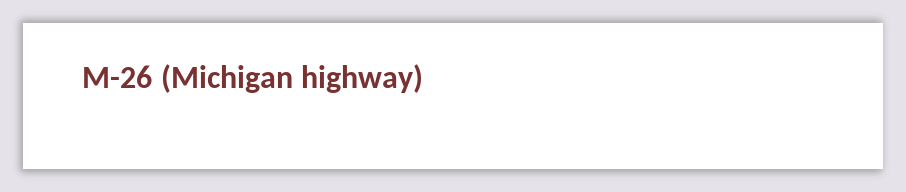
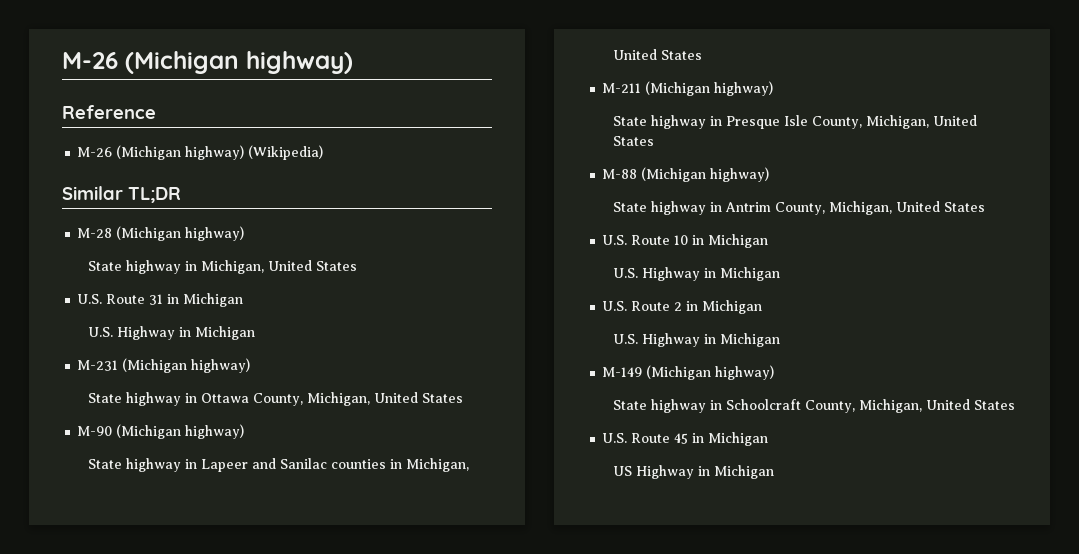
[82,64,424,93] M-26 (Michigan highway) -> [62,51,353,74] [62,105,156,119] [77,145,324,160] [62,186,181,203] [77,226,245,241] [88,260,358,274] [77,293,244,307] [88,326,256,340] [77,358,251,373] [88,392,464,406] [77,424,245,439] [88,458,470,472] [613,49,703,60] [602,81,774,96] [613,115,978,129] [613,136,655,146] [602,167,770,182] [613,201,986,215] [602,234,769,248] [613,267,781,281] [602,300,763,314] [613,333,781,347] [602,365,775,380] [613,399,1016,413] [602,432,769,446] [613,465,775,479] M-26 (Michigan highway) // Reference // M-26 (Michigan highway) (Wikipedia) // Similar TL;DR // M-28 (Michigan highway) // State highway in Michigan, United States // U.S. Route 31 in Michigan // U.S. Highway in Michigan // M-231 (Michigan highway) // State highway in Ottawa County, Michigan, United States // M-90 (Michigan highway) // State highway in Lapeer and Sanilac counties in Michigan, United States // M-211 (Michigan highway) // State highway in Presque Isle County, Michigan, United States // M-88 (Michigan highway) // State highway in Antrim County, Michigan, United States // U.S. Route 10 in Michigan // U.S. Highway in Michigan // U.S. Route 2 in Michigan // U.S. Highway in Michigan // M-149 (Michigan highway) // State highway in Schoolcraft County, Michigan, United States // U.S. Route 45 in Michigan // US Highway in Michigan

